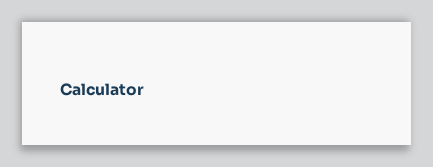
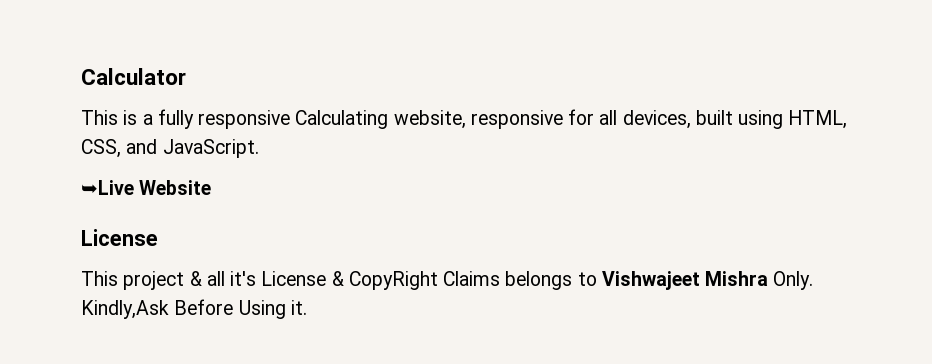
(144, 89) none -> [81,109,848,129] [81,139,259,158] [81,180,212,195] [81,229,158,246] [81,271,814,290] [81,299,307,319] // This is a fully responsive Calculating website, responsive for all devices, built using HTML, CSS, and JavaScript. // ➥Live Website // License // This project & all it's License & CopyRight Claims belongs to Vishwajeet Mishra Only. Kindly,Ask Before Using it.

